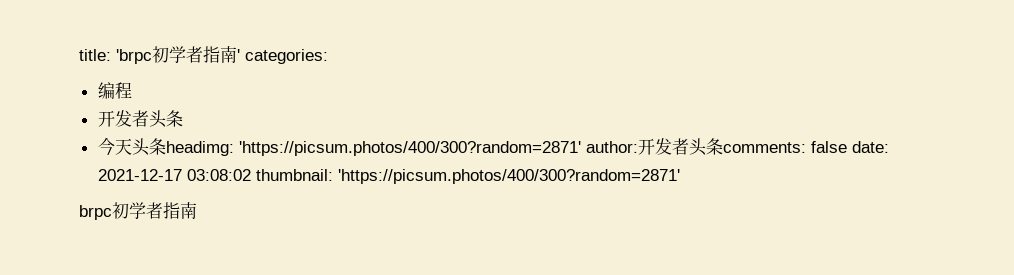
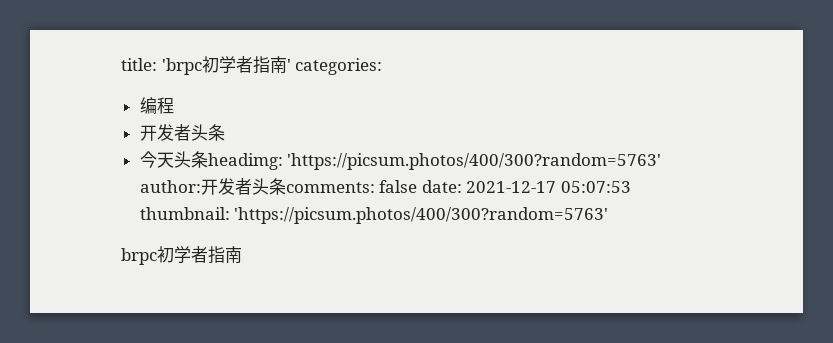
[238,141,581,156] 'https://picsum.photos/400/300?random=2871' -> [287,153,662,170] 'https://picsum.photos/400/300?random=5763'
[186,169,680,184] 03:08:02 thumbnail: 'https://picsum.photos/400/300?random=2871' -> [561,181,632,193] [139,207,609,224] 05:07:53 thumbnail: 'https://picsum.photos/400/300?random=5763'

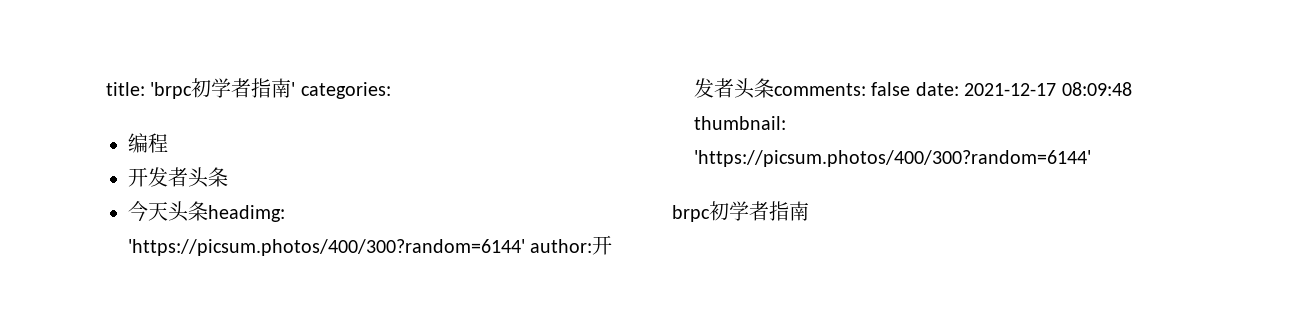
[287,153,662,170] 'https://picsum.photos/400/300?random=5763' -> [128,239,525,256] 'https://picsum.photos/400/300?random=6144'
[561,181,632,193] [139,207,609,224] 05:07:53 thumbnail: 'https://picsum.photos/400/300?random=5763' -> [1061,82,1132,96] [694,116,786,130] [694,150,1091,167] 08:09:48 thumbnail: 'https://picsum.photos/400/300?random=6144'

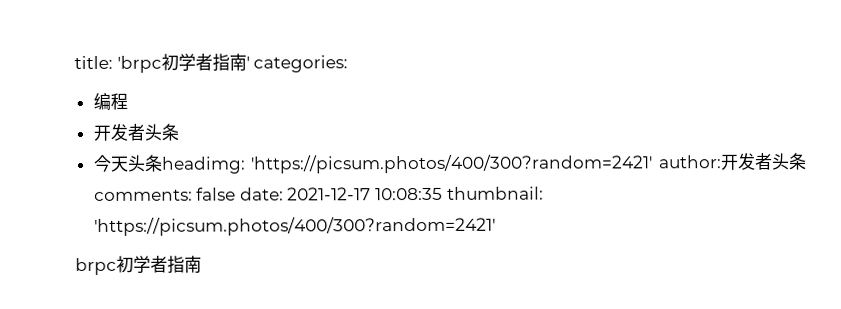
[128,239,525,256] 'https://picsum.photos/400/300?random=6144' -> [251,154,654,174] 'https://picsum.photos/400/300?random=2421'
[1061,82,1132,96] [694,116,786,130] [694,150,1091,167] 08:09:48 thumbnail: 'https://picsum.photos/400/300?random=6144' -> [375,186,544,201] [93,216,496,236] 10:08:35 thumbnail: 'https://picsum.photos/400/300?random=2421'

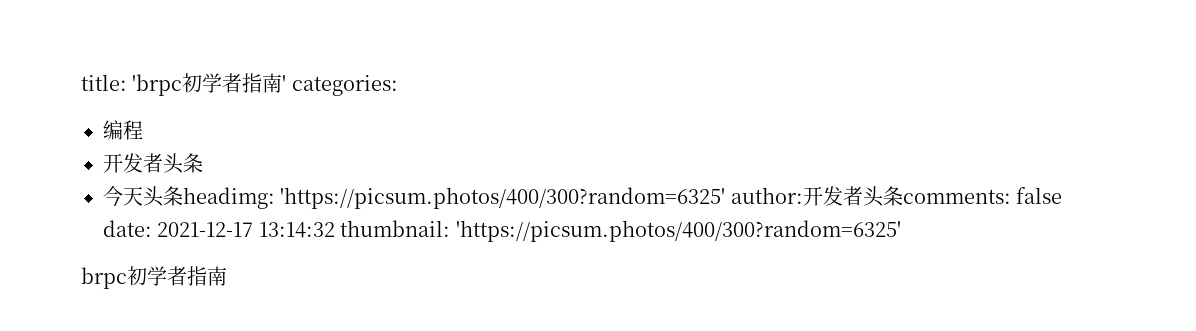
[251,154,654,174] 'https://picsum.photos/400/300?random=2421' -> [280,187,726,209] 'https://picsum.photos/400/300?random=6325'
[375,186,544,201] [93,216,496,236] 10:08:35 thumbnail: 'https://picsum.photos/400/300?random=2421' -> [258,220,901,242] 13:14:32 thumbnail: 'https://picsum.photos/400/300?random=6325'

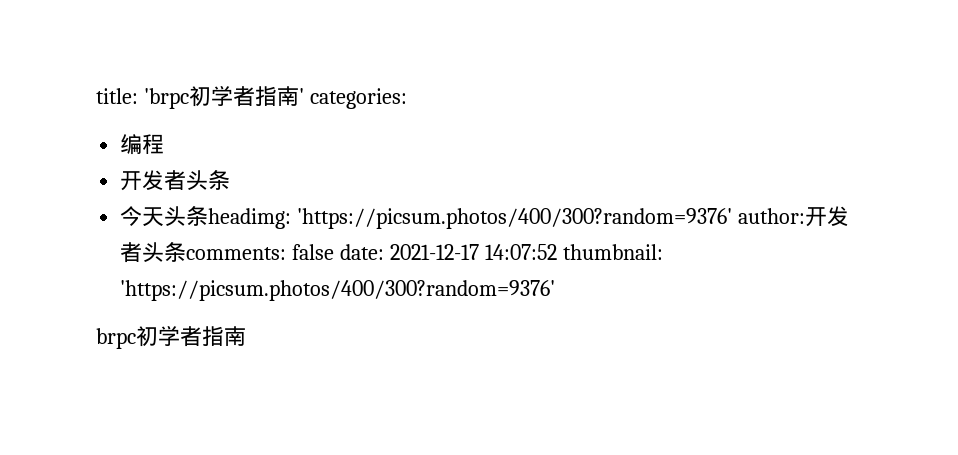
[280,187,726,209] 'https://picsum.photos/400/300?random=6325' -> [297,208,733,229] 'https://picsum.photos/400/300?random=9376'
[258,220,901,242] 13:14:32 thumbnail: 'https://picsum.photos/400/300?random=6325' -> [484,244,663,260] [120,280,556,301] 14:07:52 thumbnail: 'https://picsum.photos/400/300?random=9376'

